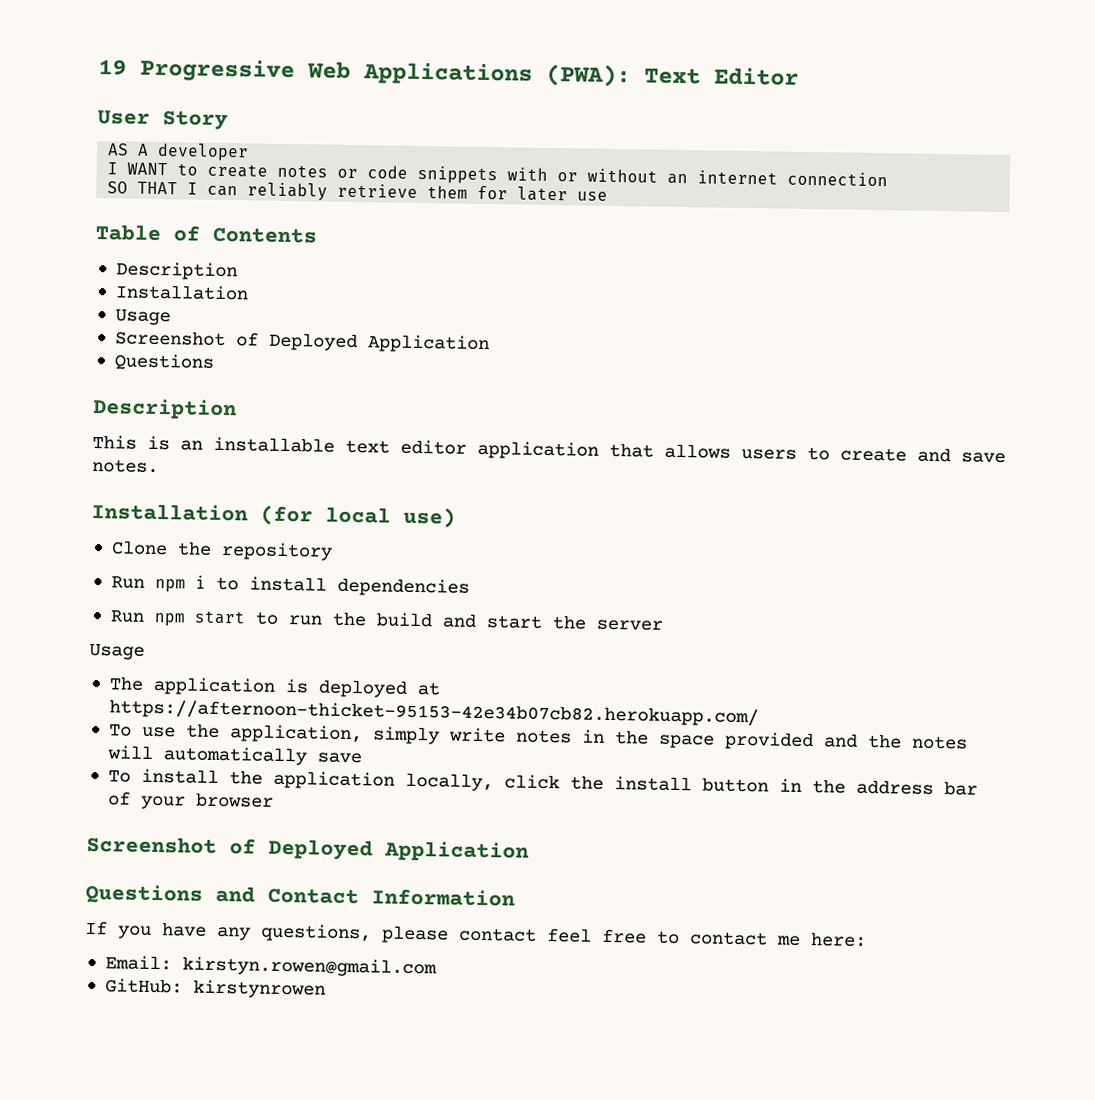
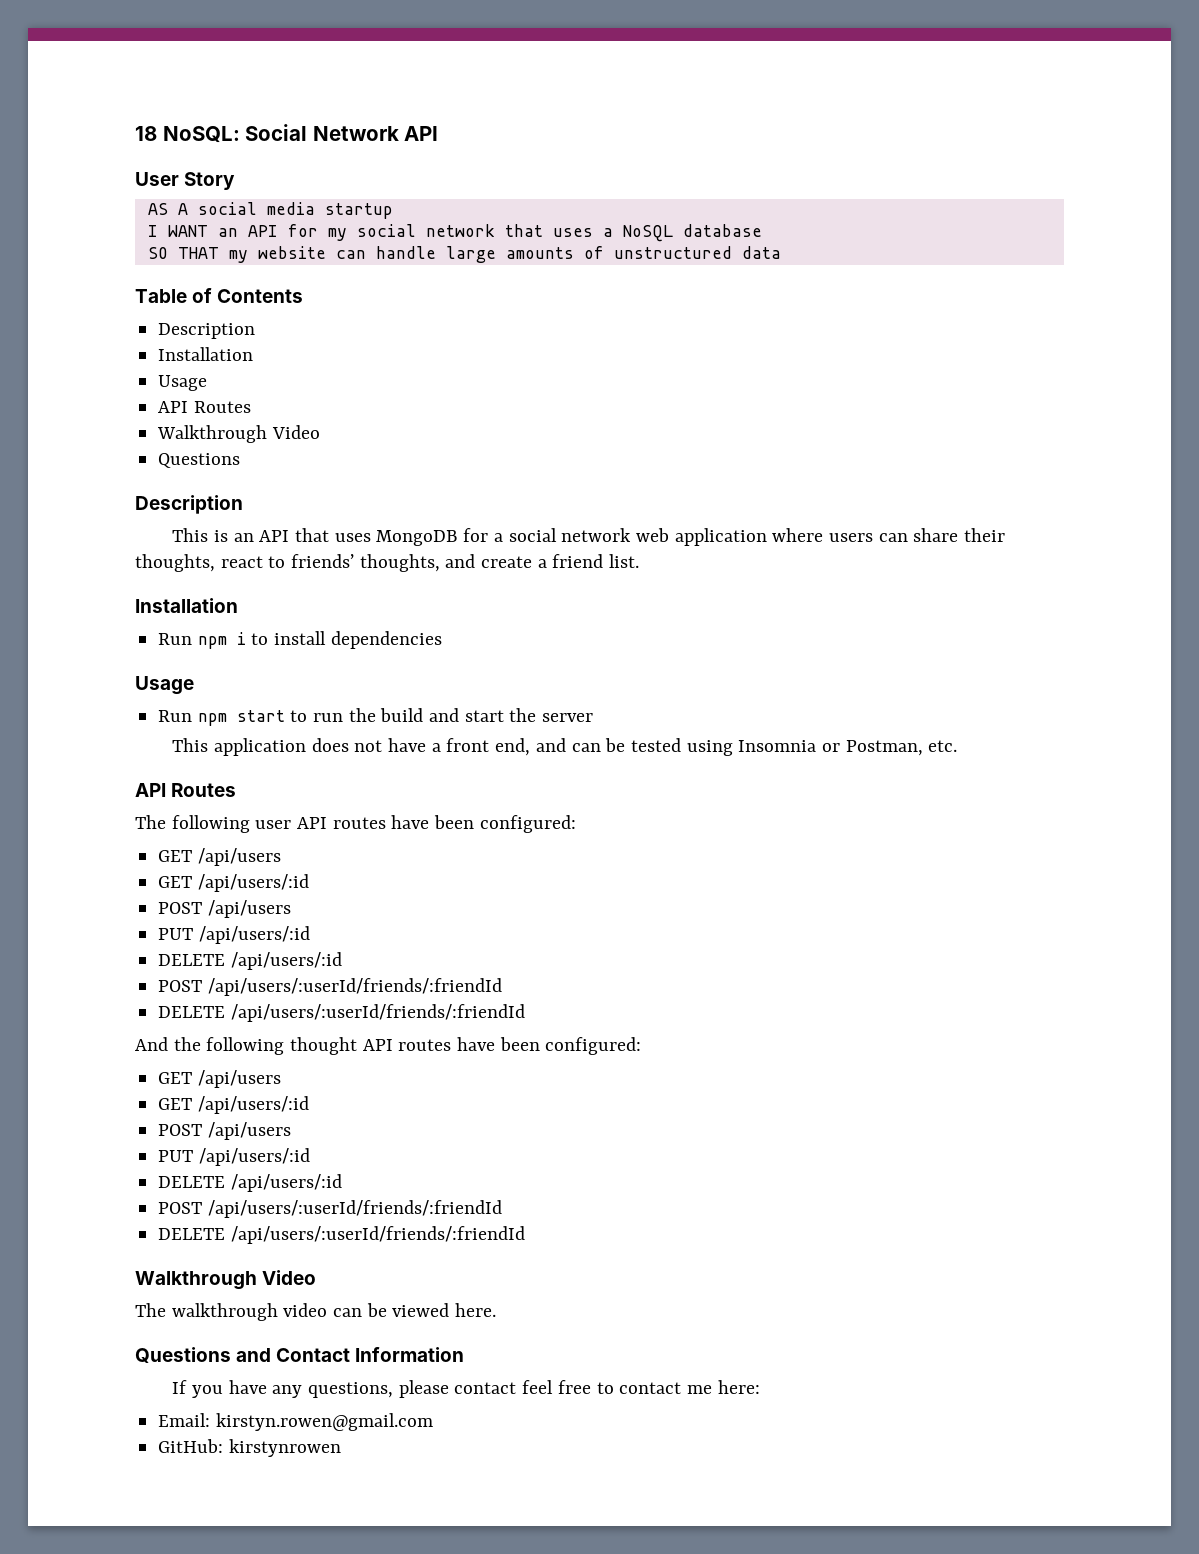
[98,58,799,88] 19 Progressive Web Applications (PWA): Text Editor -> [135,124,439,143] 18 NoSQL: Social Network API
[157,142,250,162] developer -> [197,202,393,219] social media startup
[177,163,889,187] [107,181,609,202] to create notes or code snippets with or without an internet connection // SO THAT I can reliably retrieve them for later use -> [217,224,762,242] [147,246,781,263] an API for my social network that uses a NoSQL database // SO THAT my website can handle large amounts of unstructured data
[114,330,490,354] Screenshot of Deployed Application -> [158,401,251,413] [157,425,320,443] API Routes // Walkthrough Video
[213,436,1006,464] [92,458,159,474] [91,502,456,528] [110,540,333,561] installable text editor application that allows users to create and save notes. // Installation (for local use) // Clone the repository -> [259,528,1005,546] [135,554,640,572] [135,598,238,613] API that uses MongoDB for a social network web application where users can share their thoughts, react to friends’ thoughts, and create a friend list. // Installation
(470, 587) none -> [135,676,194,695] // Usage
[89,643,145,660] [108,676,440,698] [108,699,759,727] [108,723,968,751] [106,745,362,766] [107,768,978,796] [107,791,274,810] [86,835,529,863] Usage // The application is deployed at https://afternoon-thicket-95153-42e34b07cb82.herokuapp.com/ // To use the application, simply write notes in the space provided and the notes will automatically save // To install the application locally, click the install button in the address bar of your browser // Screenshot of Deployed Application -> [172,738,958,756] [135,783,237,797] [135,815,576,833] [158,848,281,866] [158,874,309,892] [158,900,291,918] [158,926,310,944] [158,952,342,970] [158,978,502,996] [158,1004,525,1022] [135,1037,642,1055] [158,1070,281,1088] [158,1096,309,1114] [158,1122,291,1140] [158,1148,310,1166] [158,1174,342,1192] [158,1200,502,1218] [158,1226,525,1244] [135,1270,317,1290] [135,1303,497,1321] This application does not have a front end, and can be tested using Insomnia or Postman, etc. // API Routes // The following user API routes have been configured: // GET /api/users // GET /api/users/:id // POST /api/users // PUT /api/users/:id // DELETE /api/users/:id // POST /api/users/:userId/friends/:friendId // DELETE /api/users/:userId/friends/:friendId // And the following thought API routes have been configured: // GET /api/users // GET /api/users/:id // POST /api/users // PUT /api/users/:id // DELETE /api/users/:id // POST /api/users/:userId/friends/:friendId // DELETE /api/users/:userId/friends/:friendId // Walkthrough Video // The walkthrough video can be viewed here.

